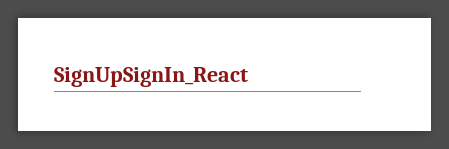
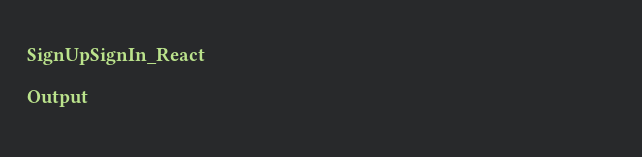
(248, 77) none -> [27,90,88,107] // Output

